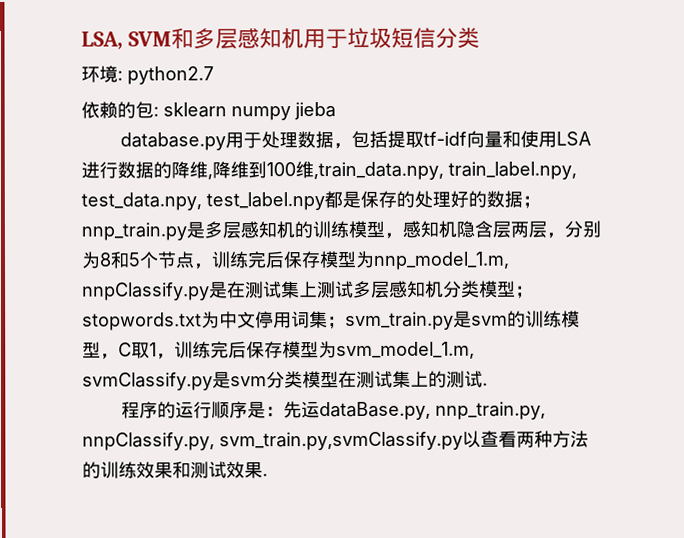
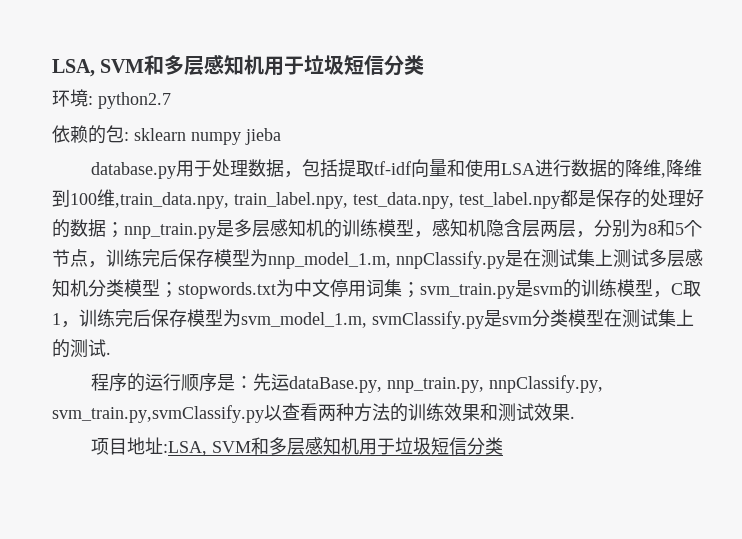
(268, 475) none -> [90,437,503,456] // 项目地址:LSA, SVM和多层感知机用于垃圾短信分类

